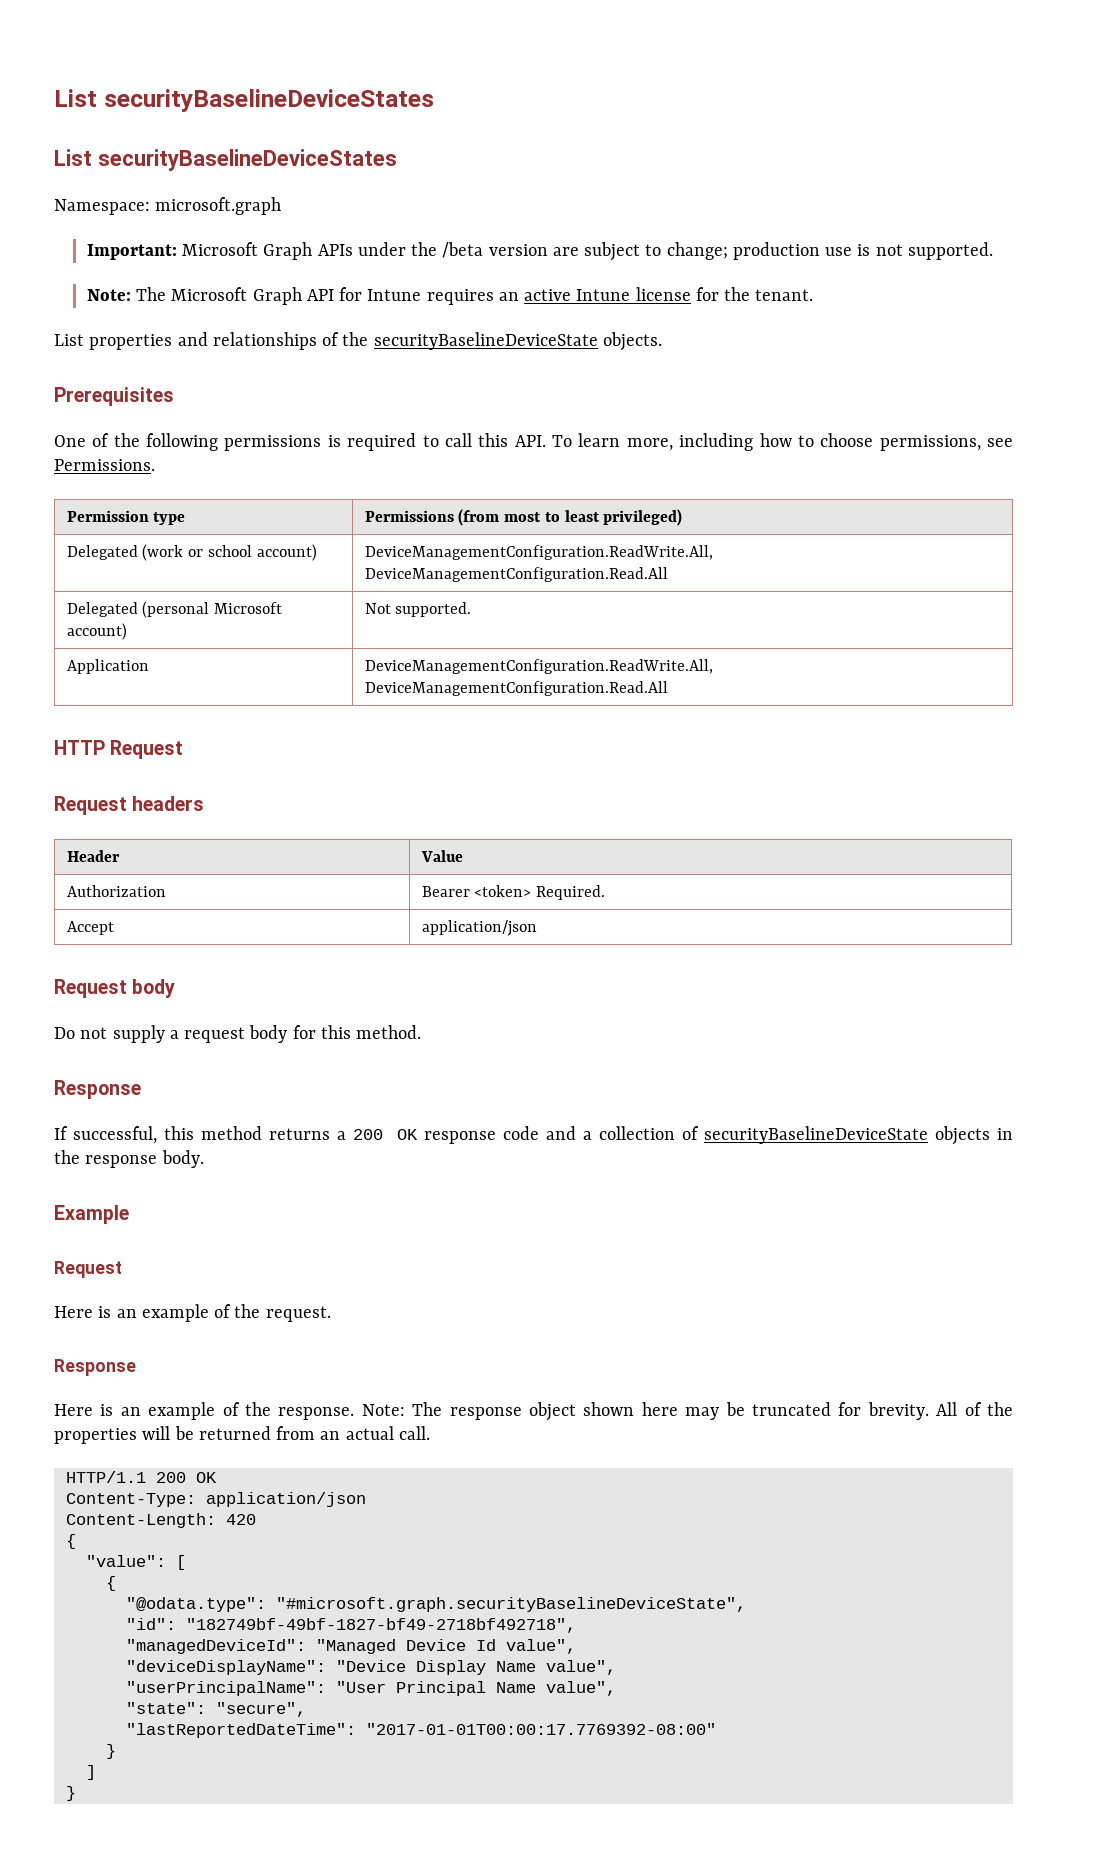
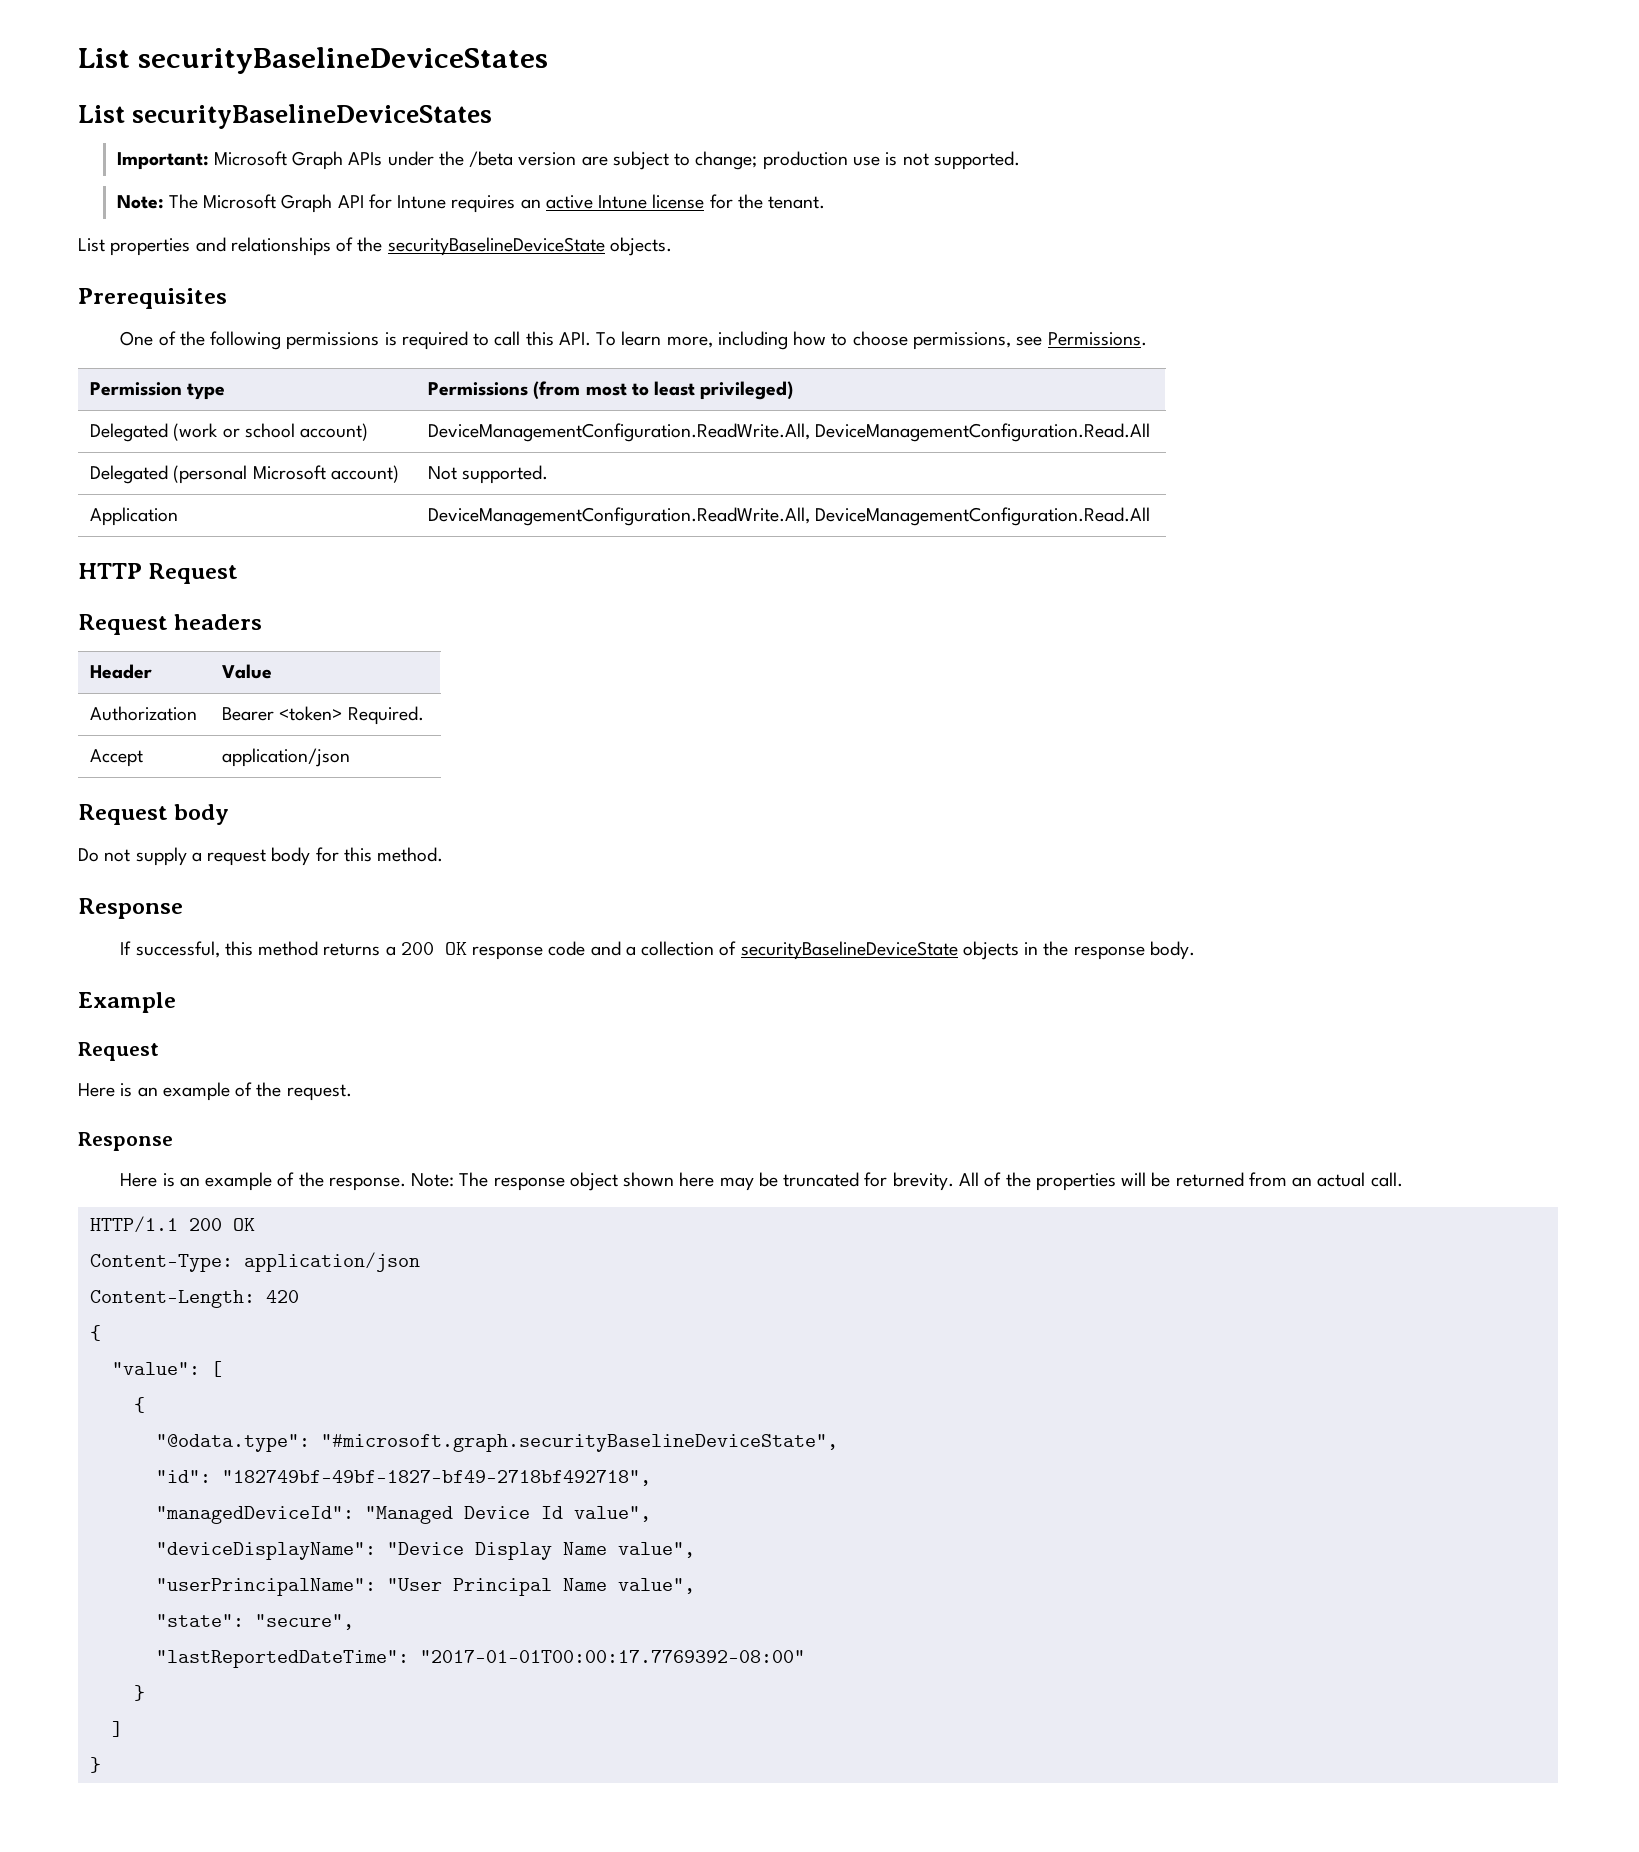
[54,197,282,215] // Namespace: microsoft.graph -> (493, 116) none

